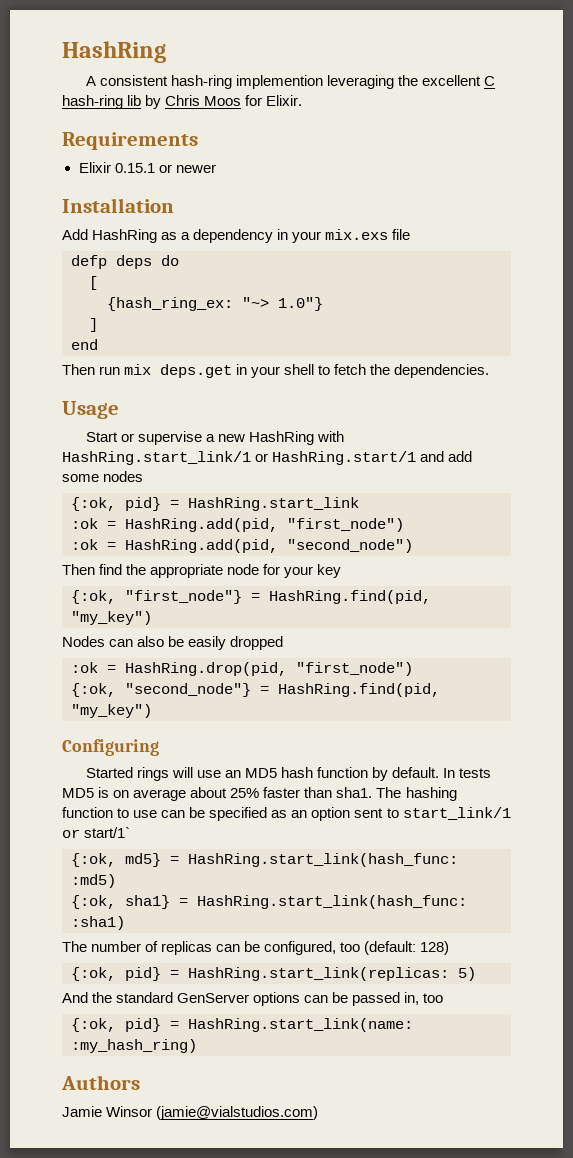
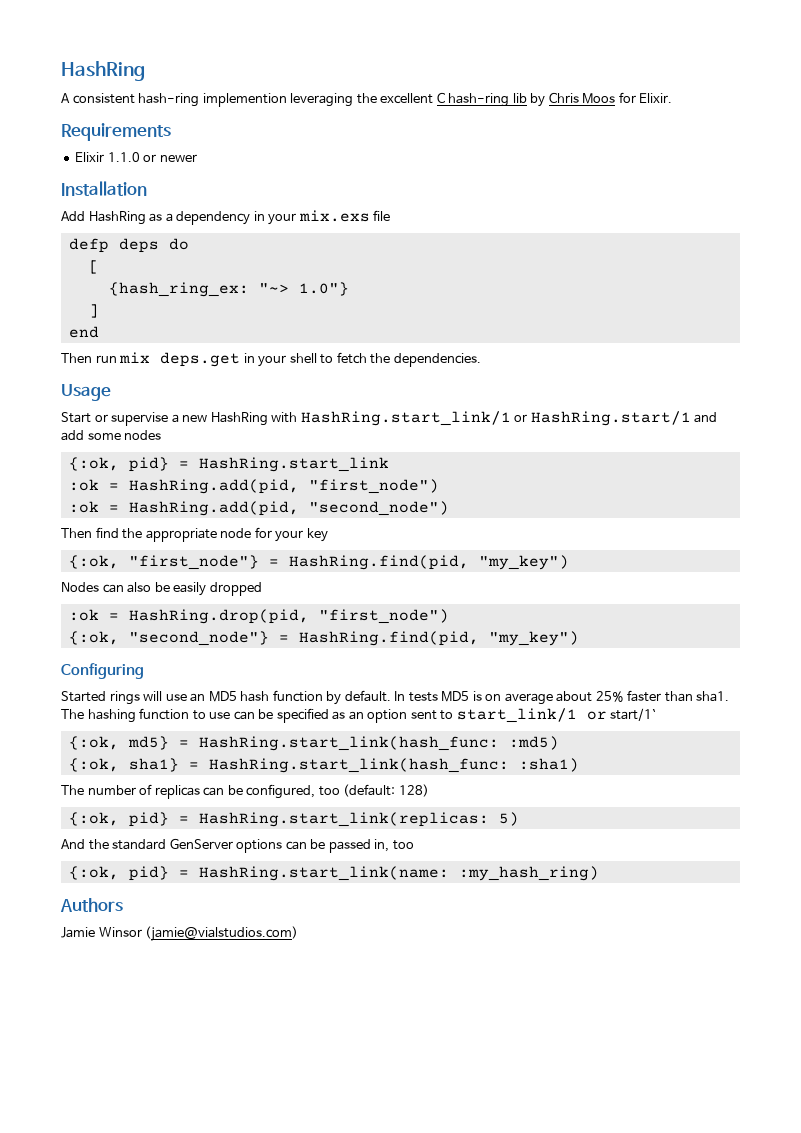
[114,163,155,173] 0.15.1 -> [107,152,140,162] 1.1.0

